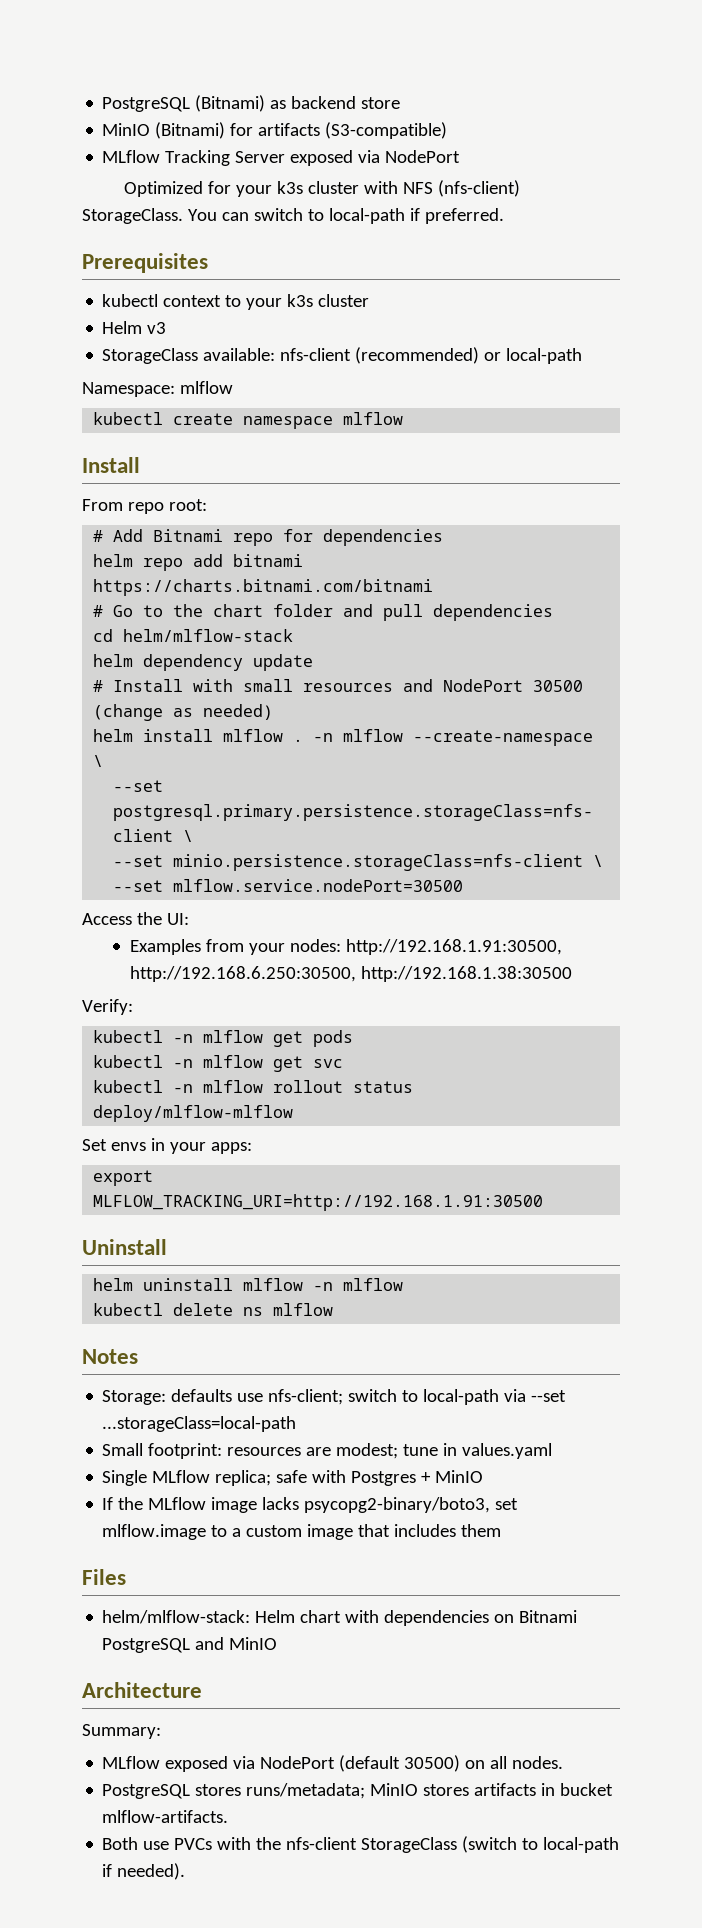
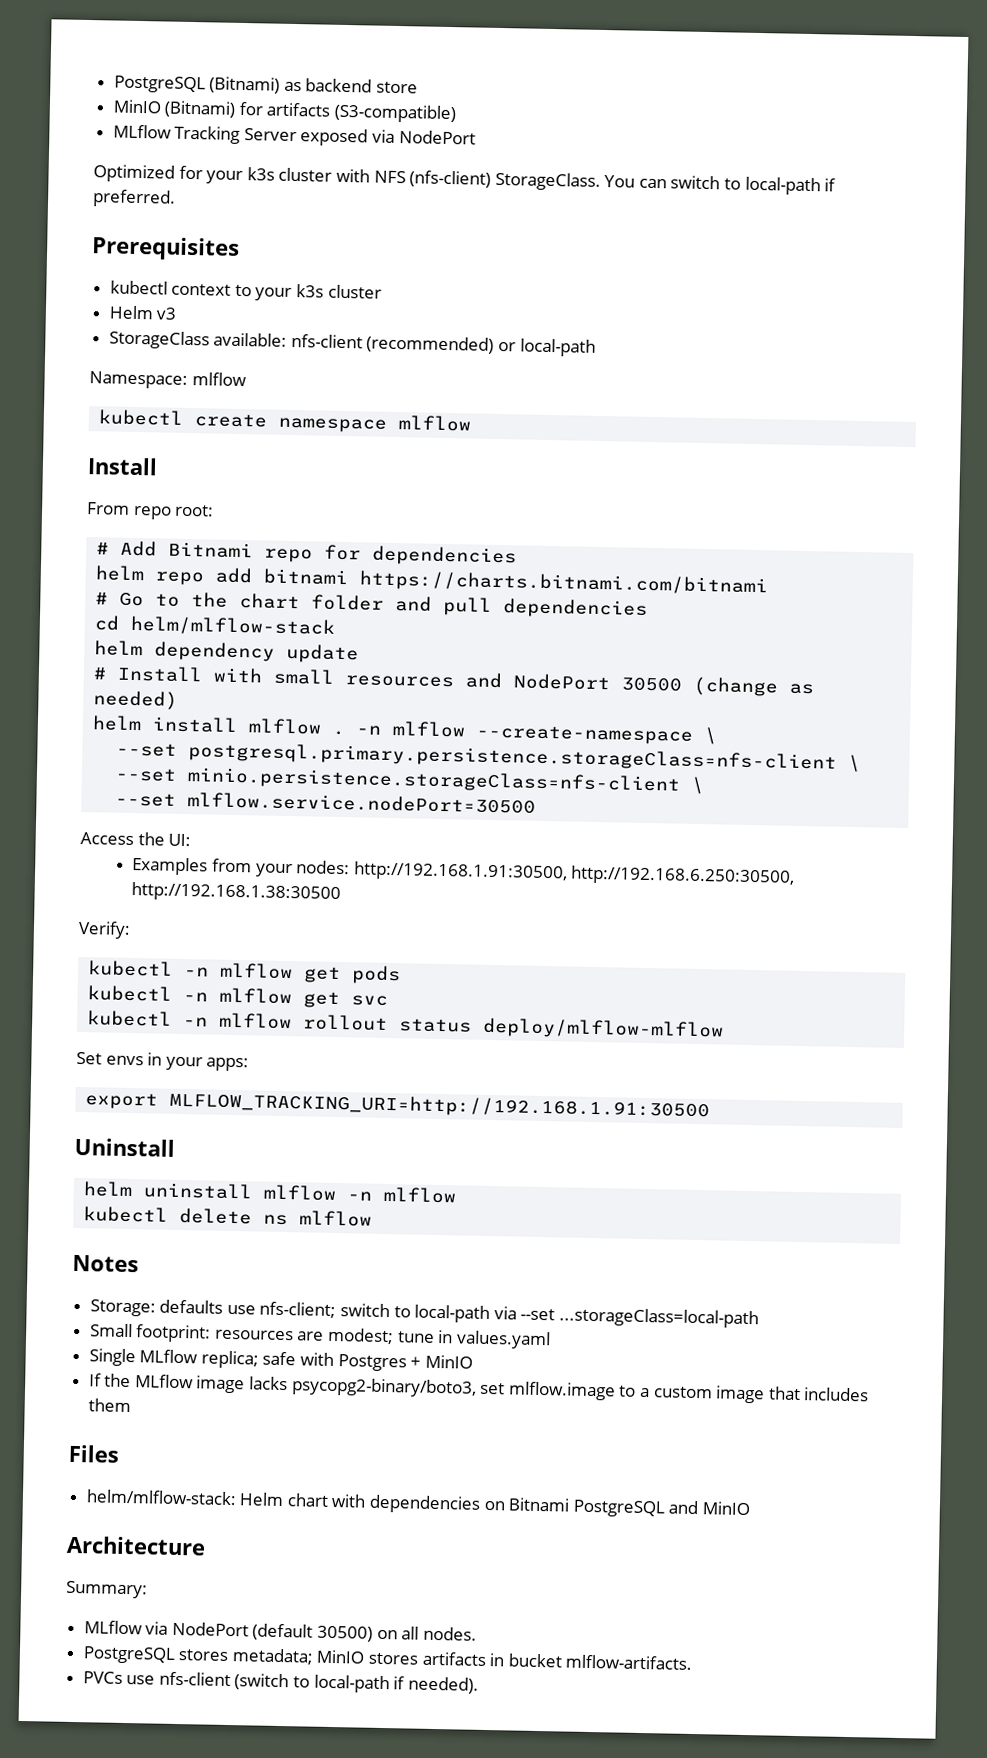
[165,1756,229,1772] exposed -> (143, 1627) none
[246,1783,366,1799] runs/metadata; -> [231,1648,314,1665] metadata;
[102,1837,458,1853] Both use PVCs with the nfs-client StorageClass -> [82,1671,231,1687] PVCs use nfs-client

